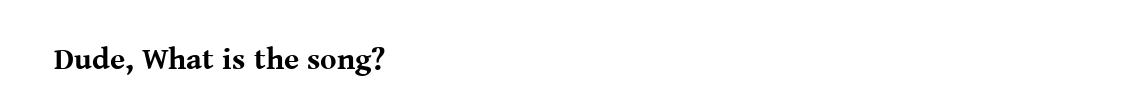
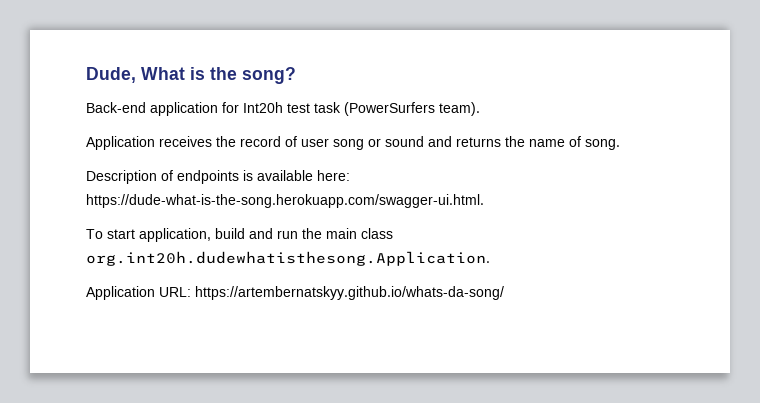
(385, 61) none -> [86,102,480,116] [86,136,620,150] [86,170,350,184] [86,194,484,208] [86,228,393,242] [86,251,490,266] [86,286,504,300] // Back-end application for Int20h test task (PowerSurfers team). // Application receives the record of user song or sound and returns the name of song. // Description of endpoints is available here: https://dude-what-is-the-song.herokuapp.com/swagger-ui.html. // To start application, build and run the main class org.int20h.dudewhatisthesong.Application. // Application URL: https://artembernatskyy.github.io/whats-da-song/

